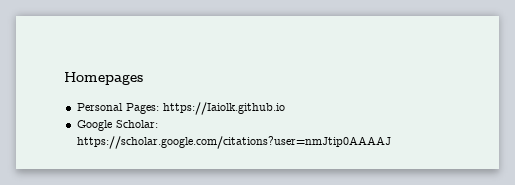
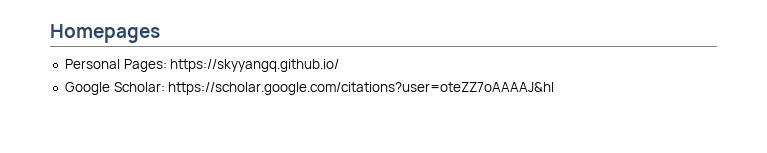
[162,102,285,115] https://Iaiolk.github.io -> [170,59,340,72] https://skyyangq.github.io/
[76,136,391,149] https://scholar.google.com/citations?user=nmJtip0AAAAJ -> [168,82,555,95] https://scholar.google.com/citations?user=oteZZ7oAAAAJ&hl

